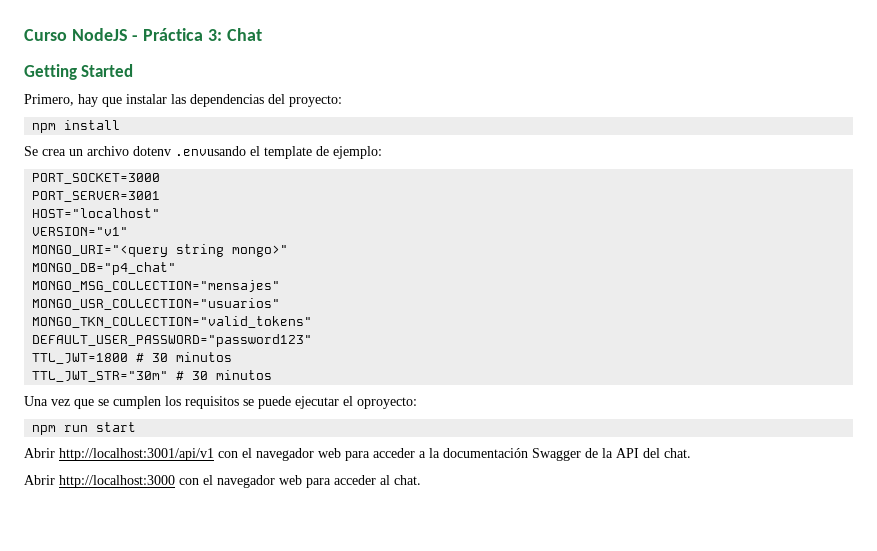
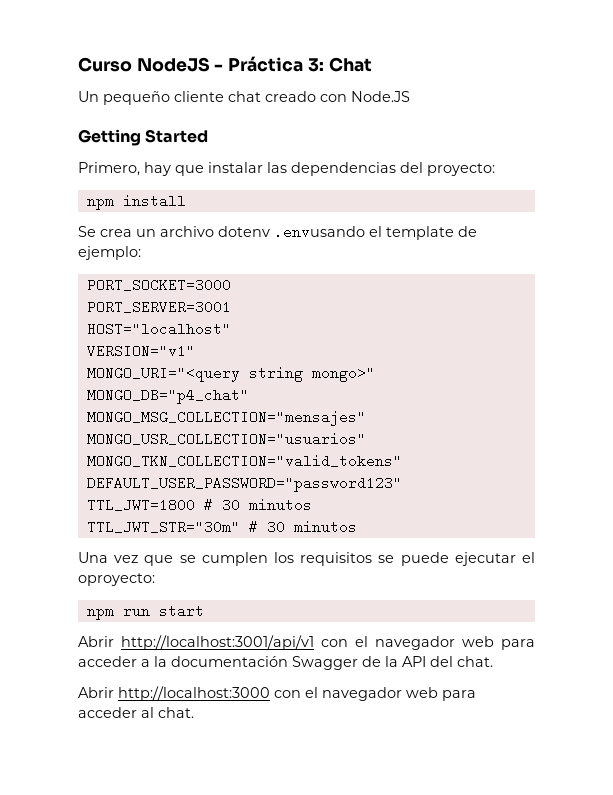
(262, 34) none -> [78,91,410,105] // Un pequeño cliente chat creado con Node.JS

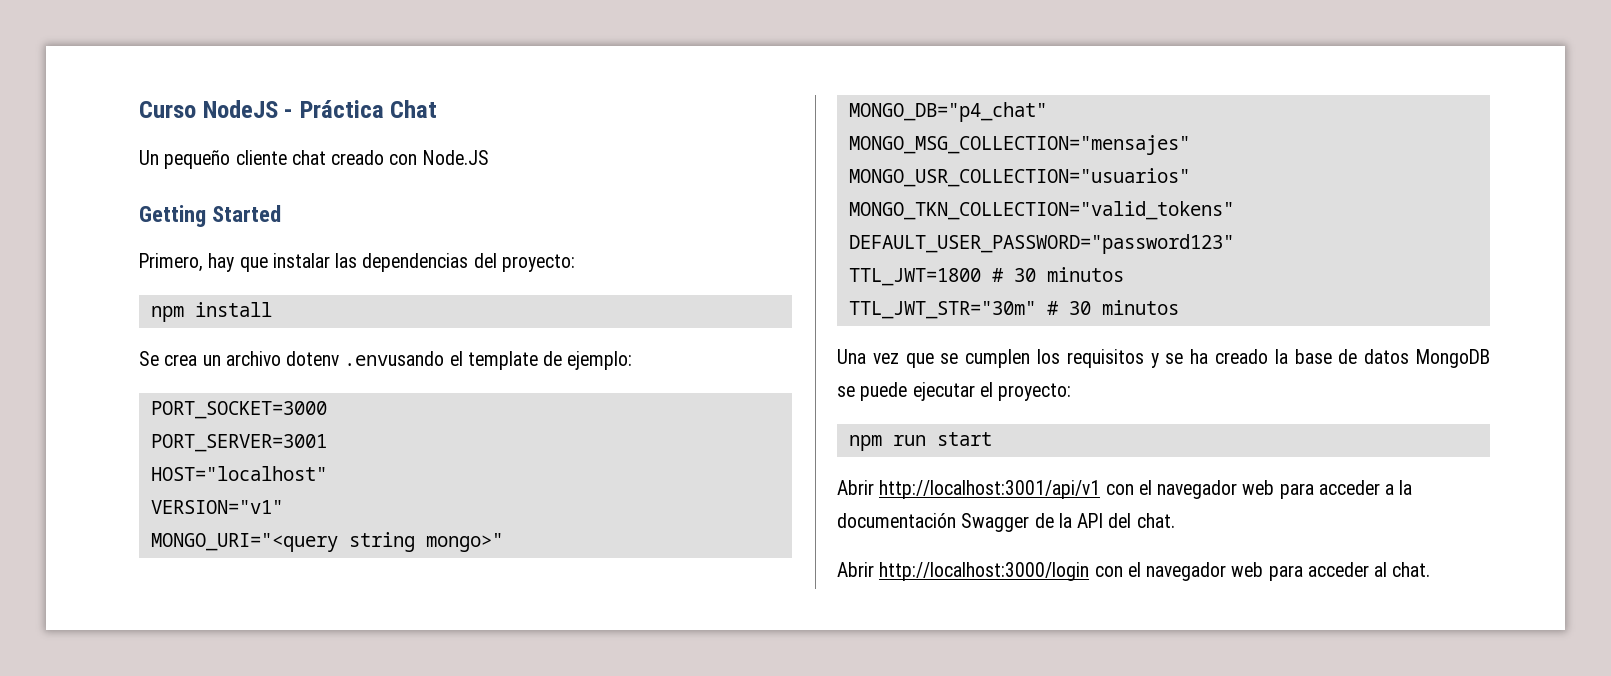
[307,58,324,72] 3: -> (384, 109) none
(373, 559) none -> [1150,349,1490,368] y se ha creado la base de datos MongoDB
[78,573,155,586] oproyecto: -> [998,383,1072,401] proyecto:
[118,686,270,701] http://localhost:3000 -> [879,562,1090,581] http://localhost:3000/login

